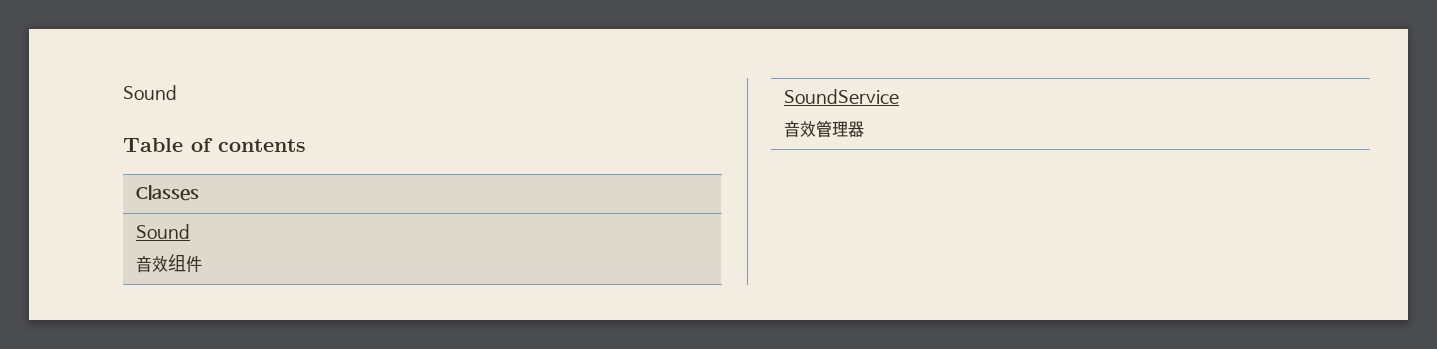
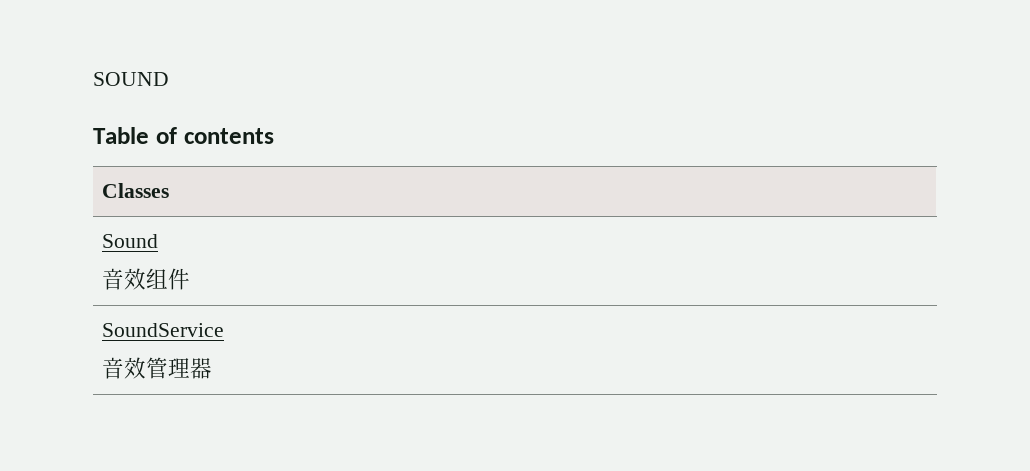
[123,85,177,100] Sound -> [93,72,169,86] SOUND

